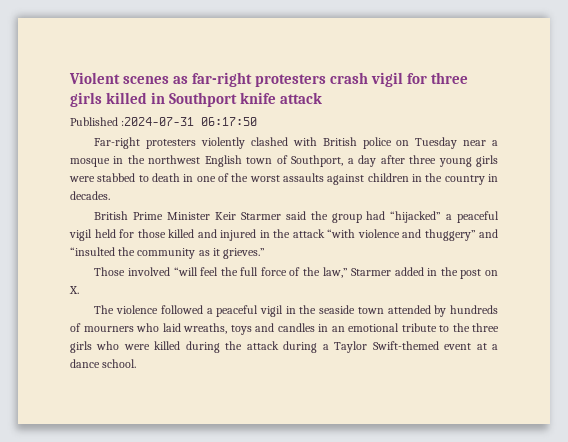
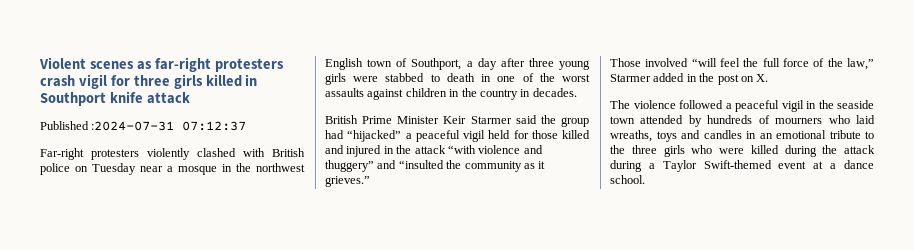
[201,117,258,126] 06:17:50 -> [182,121,247,131] 07:12:37

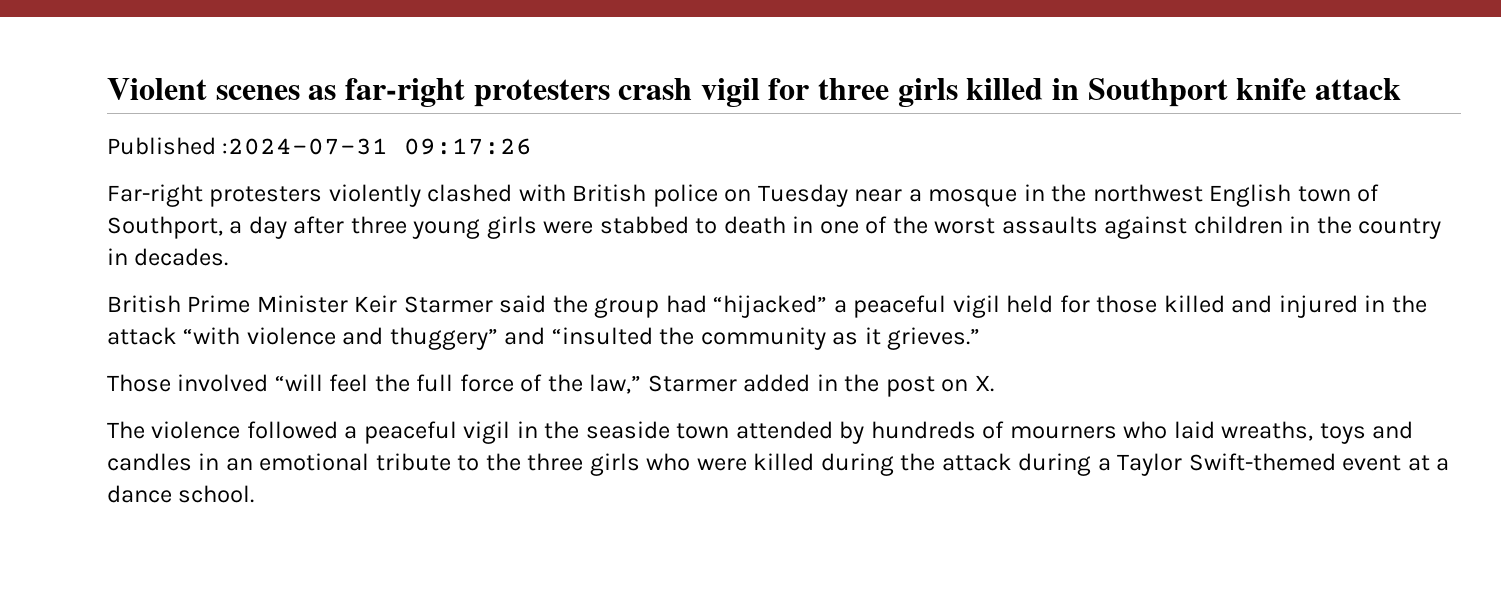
[182,121,247,131] 07:12:37 -> [404,138,533,155] 09:17:26

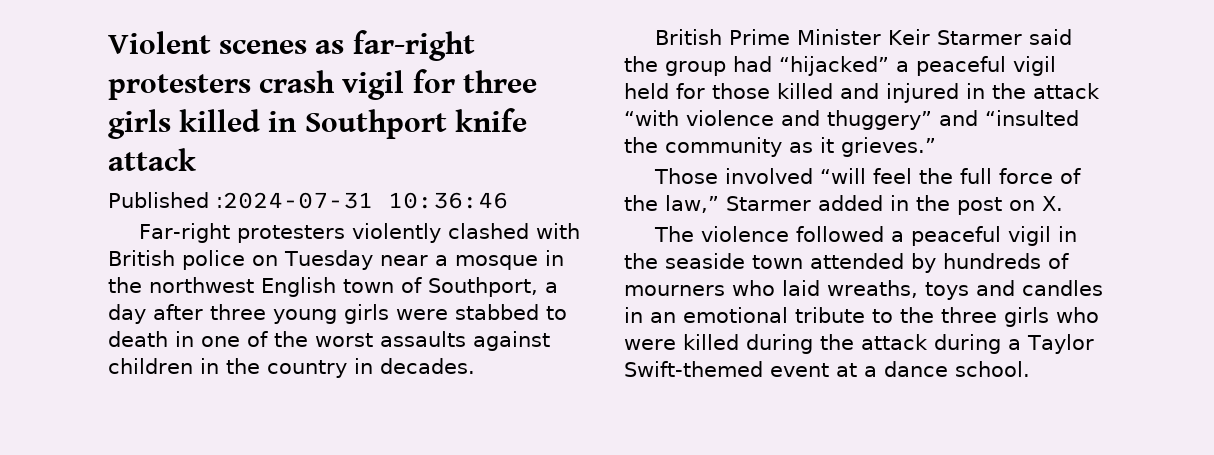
[404,138,533,155] 09:17:26 -> [388,192,508,209] 10:36:46

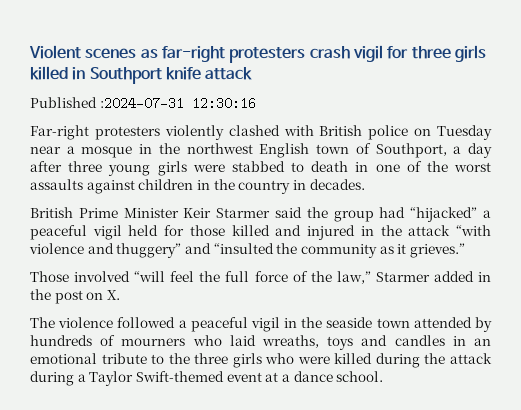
[388,192,508,209] 10:36:46 -> [191,97,256,110] 12:30:16

